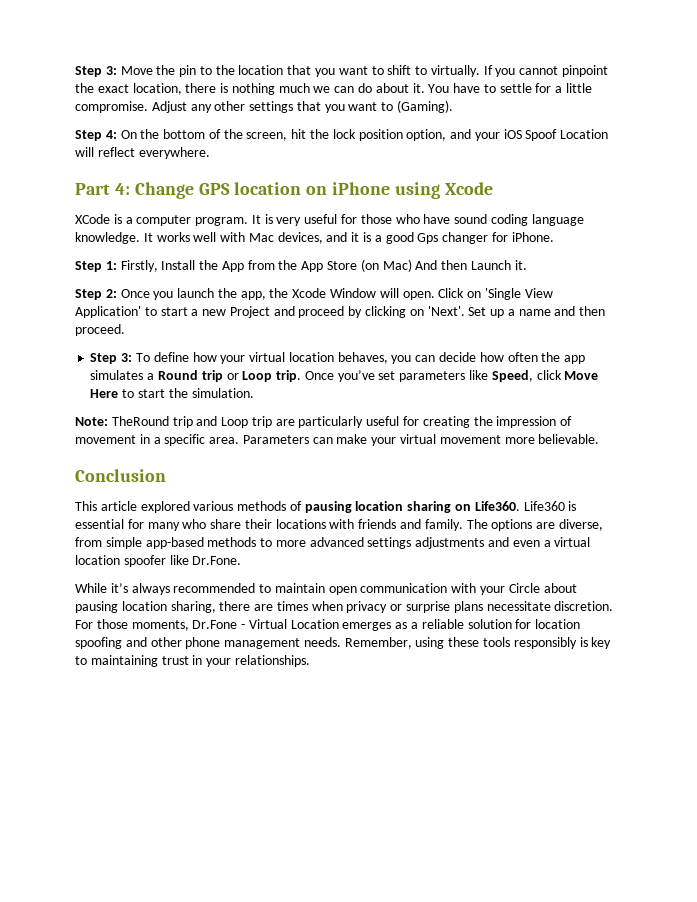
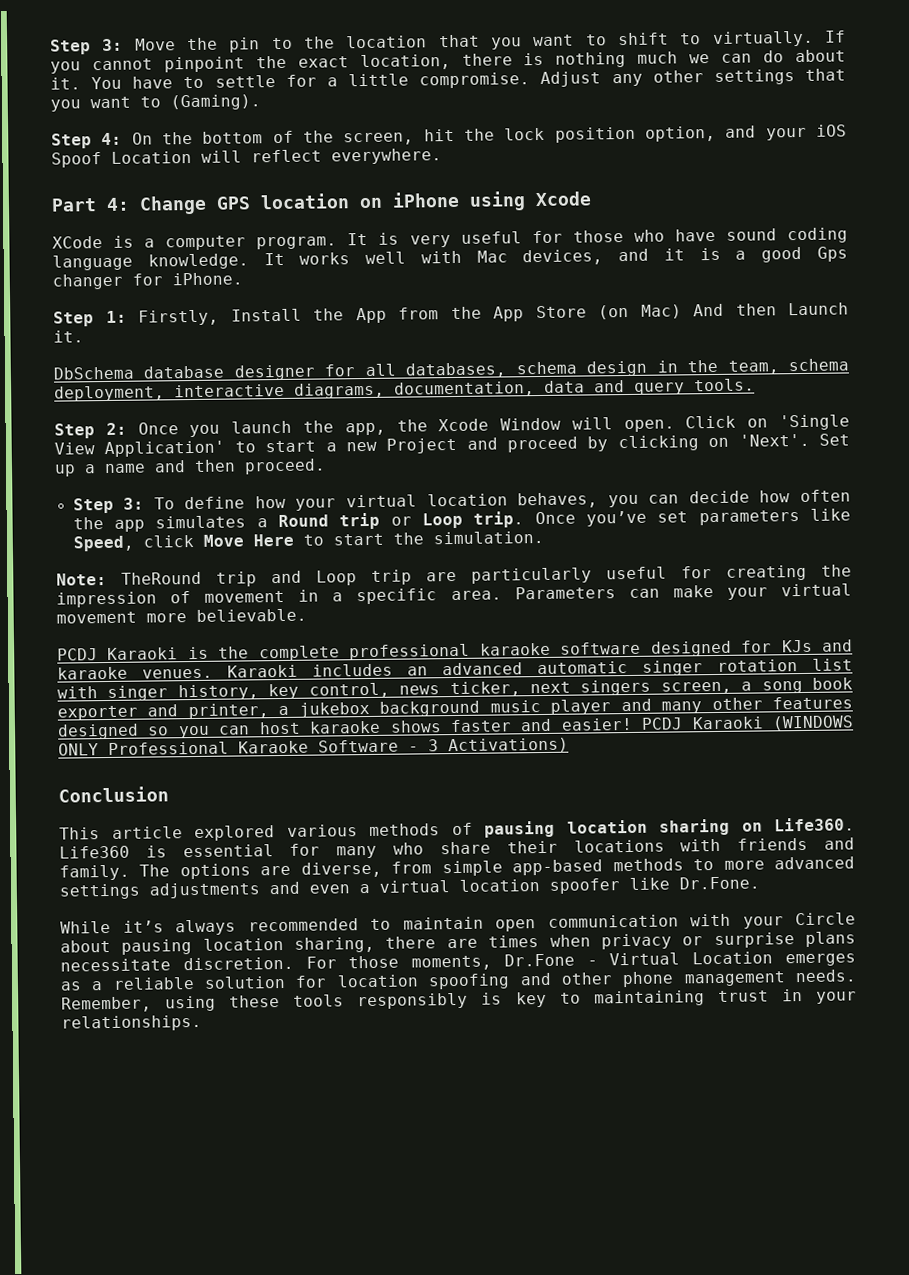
(527, 265) none -> [53,358,850,381] [54,378,755,402] // DbSchema database designer for all databases, schema design in the team, schema deployment, interactive diagrams, documentation, data and query tools.
(600, 439) none -> [57,639,854,662] [57,658,853,680] [57,677,853,701] [57,696,854,721] [57,715,854,740] [58,737,569,756] // PCDJ Karaoki is the complete professional karaoke software designed for KJs and karaoke venues. Karaoki includes an advanced automatic singer rotation list with singer history, key control, news ticker, next singers screen, a song book exporter and printer, a jukebox background music player and many other features designed so you can host karaoke shows faster and easier! PCDJ Karaoki (WINDOWS ONLY Professional Karaoke Software - 3 Activations)

